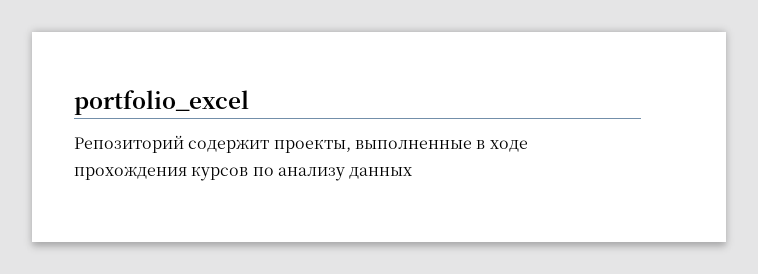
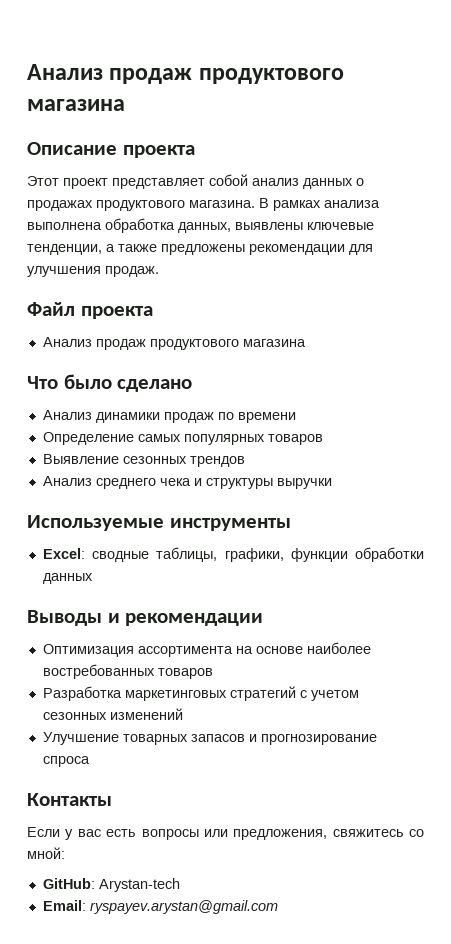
[74,90,249,115] [74,135,528,153] [74,166,413,181] portfolio_excel // Репозиторий содержит проекты, выполненные в ходе прохождения курсов по анализу данных -> [27,64,344,84] [27,99,125,111] [27,142,195,158] [27,174,364,189] [27,198,380,211] [27,218,374,233] [27,244,373,255] [27,266,159,277] [27,302,153,319] [42,337,306,350] [27,374,193,392] [42,410,296,423] [42,432,323,445] [42,454,245,467] [42,476,332,489] [27,515,291,531] [42,547,424,562] [42,573,93,584] [27,610,264,626] [42,642,371,657] [42,664,213,679] [42,686,359,701] [42,708,183,720] [42,732,377,745] [42,756,90,767] [27,793,112,806] [27,827,424,840] [27,847,65,859] [42,878,180,892] [42,900,278,914] Анализ продаж продуктового магазина // Описание проекта // Этот проект представляет собой анализ данных о продажах продуктового магазина. В рамках анализа выполнена обработка данных, выявлены ключевые тенденции, а также предложены рекомендации для улучшения продаж. // Файл проекта // Анализ продаж продуктового магазина // Что было сделано // Анализ динамики продаж по времени // Определение самых популярных товаров // Выявление сезонных трендов // Анализ среднего чека и структуры выручки // Используемые инструменты // Excel: сводные таблицы, графики, функции обработки данных // Выводы и рекомендации // Оптимизация ассортимента на основе наиболее востребованных товаров // Разработка маркетинговых стратегий с учетом сезонных изменений // Улучшение товарных запасов и прогнозирование спроса // Контакты // Если у вас есть вопросы или предложения, свяжитесь со мной: // GitHub: Arystan-tech // Email: ryspayev.arystan@gmail.com

